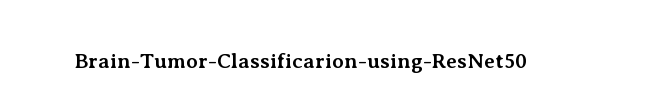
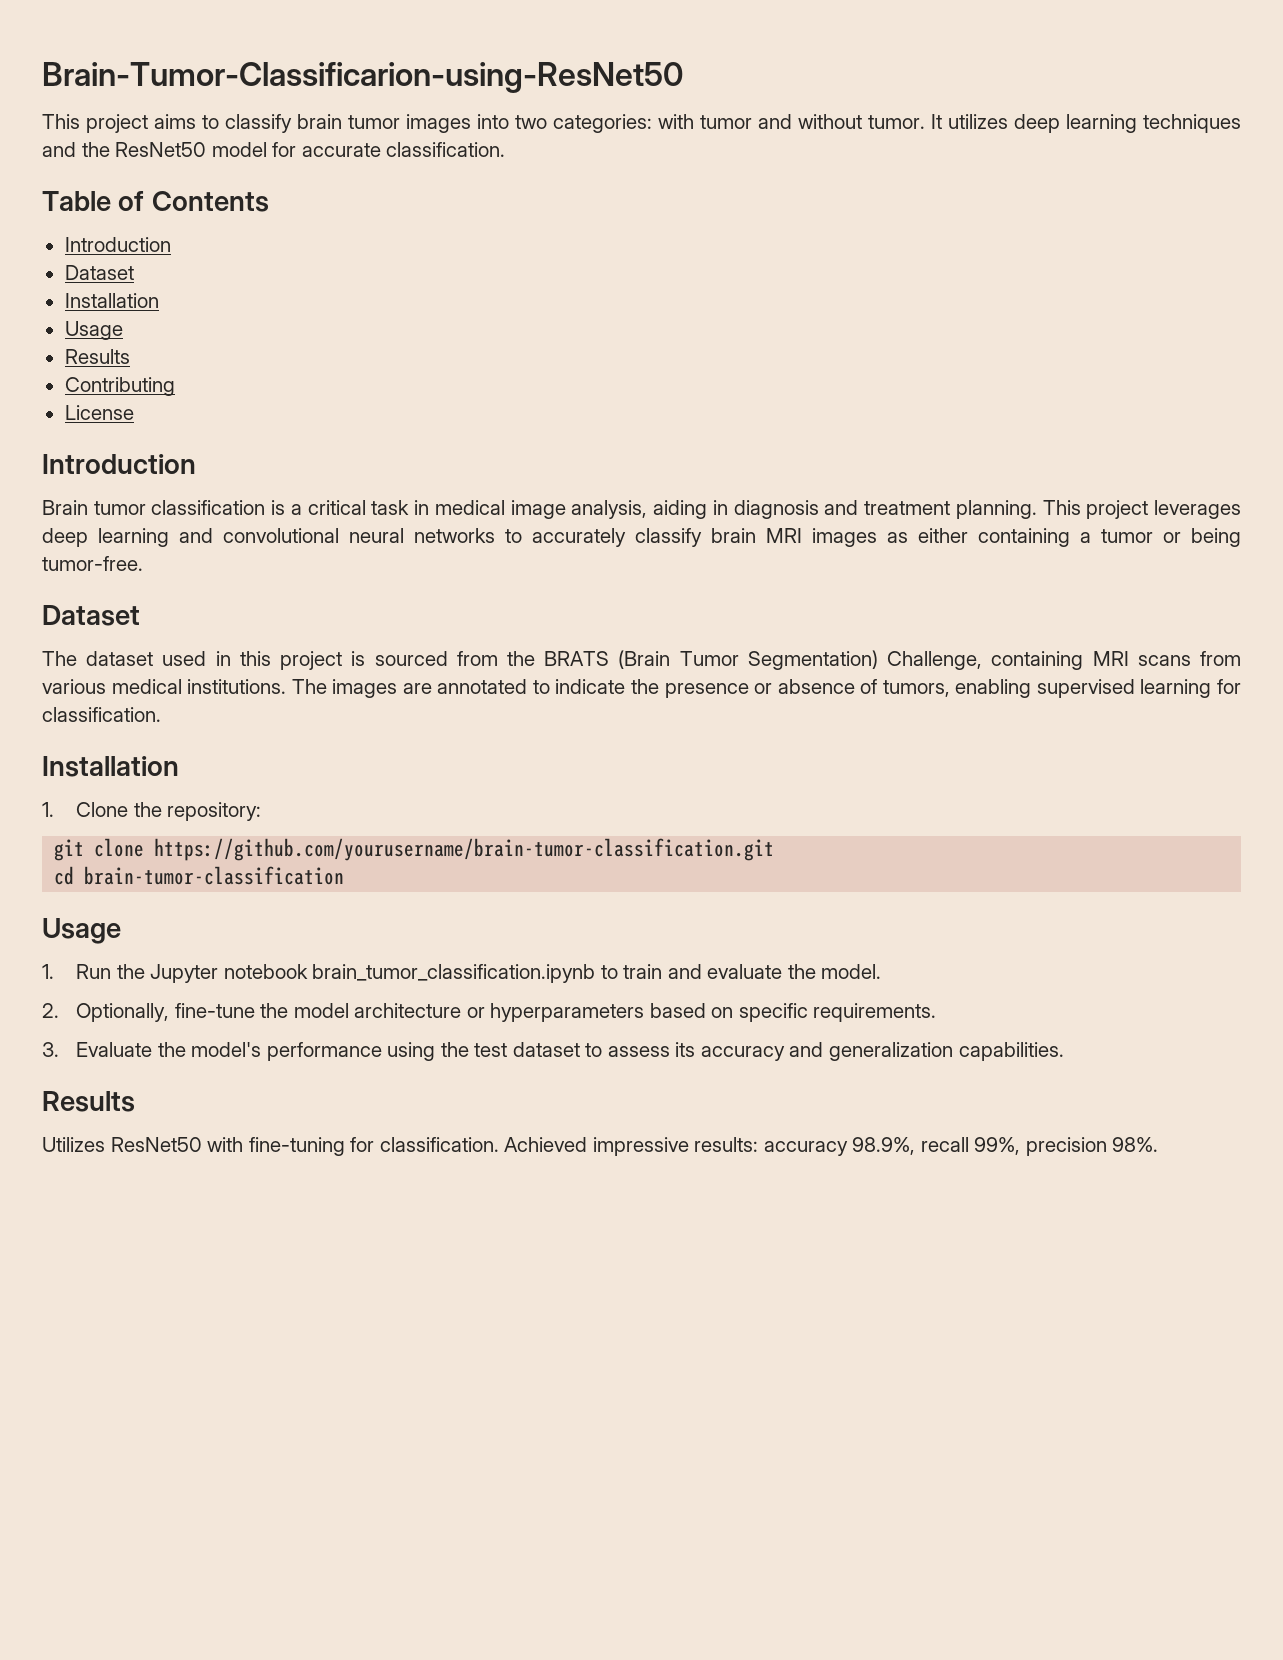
(527, 63) none -> [42,114,1241,133] [42,142,506,157] [42,191,269,212] [64,237,171,252] [64,265,134,280] [64,293,159,308] [64,321,123,340] [64,349,130,364] [64,377,175,396] [64,405,134,420] [42,454,196,474] [42,500,1241,519] [42,528,1241,547] [42,556,143,571] [42,605,140,626] [42,650,1241,670] [42,679,1241,698] [42,707,161,722] [42,756,179,777] [42,802,262,821] [54,838,775,861] [54,866,345,885] [42,918,121,944] [42,964,882,983] [42,1003,937,1022] [42,1042,1064,1061] [42,1091,135,1112] [42,1137,1159,1156] // This project aims to classify brain tumor images into two categories: with tumor and without tumor. It utilizes deep learning techniques and the ResNet50 model for accurate classification. // Table of Contents // Introduction // Dataset // Installation // Usage // Results // Contributing // License // Introduction // Brain tumor classification is a critical task in medical image analysis, aiding in diagnosis and treatment planning. This project leverages deep learning and convolutional neural networks to accurately classify brain MRI images as either containing a tumor or being tumor-free. // Dataset // The dataset used in this project is sourced from the BRATS (Brain Tumor Segmentation) Challenge, containing MRI scans from various medical institutions. The images are annotated to indicate the presence or absence of tumors, enabling supervised learning for classification. // Installation // 1. Clone the repository: // git clone https://github.com/yourusername/brain-tumor-classification.git // cd brain-tumor-classification // Usage // 1. Run the Jupyter notebook brain_tumor_classification.ipynb to train and evaluate the model. // 2. Optionally, fine-tune the model architecture or hyperparameters based on specific requirements. // 3. Evaluate the model's performance using the test dataset to assess its accuracy and generalization capabilities. // Results // Utilizes ResNet50 with fine-tuning for classification. Achieved impressive results: accuracy 98.9%, recall 99%, precision 98%.

